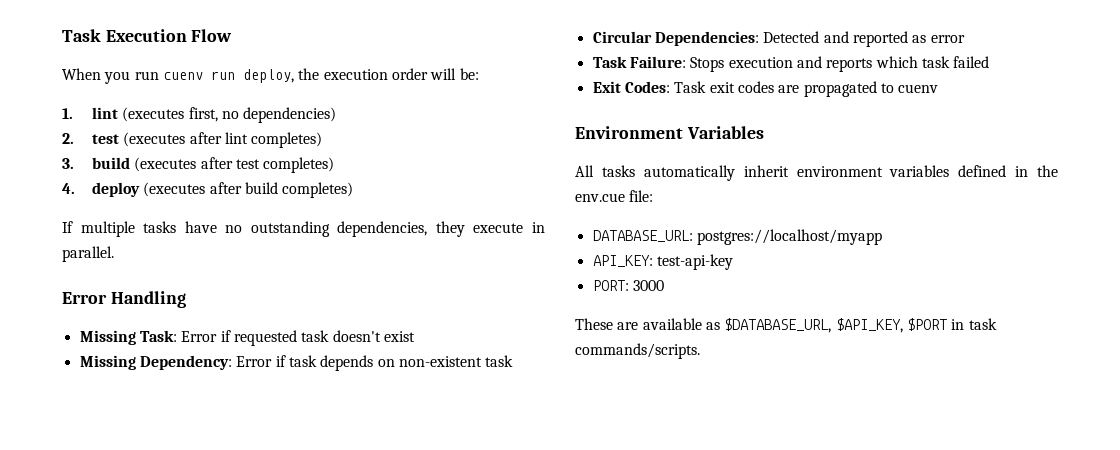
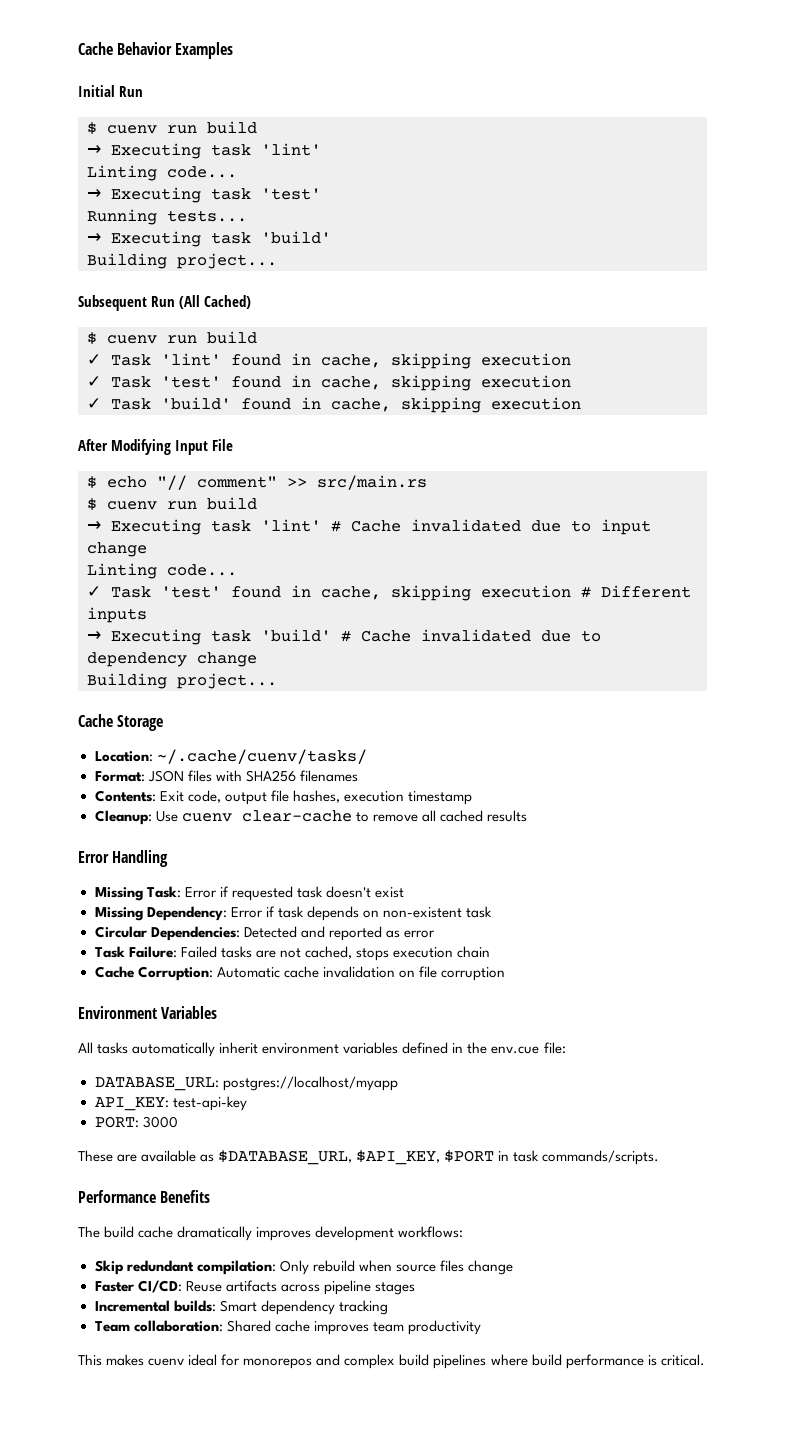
[62,29,233,42] [62,68,479,84] [62,107,337,123] [62,132,323,148] [62,157,335,173] [62,182,354,198] [62,221,545,237] [62,246,114,262] Task Execution Flow // When you run cuenv run deploy, the execution order will be: // 1. lint (executes first, no dependencies) // 2. test (executes after lint completes) // 3. build (executes after test completes) // 4. deploy (executes after build completes) // If multiple tasks have no outstanding dependencies, they execute in parallel. -> [78,42,234,59] [78,85,143,97] [87,121,257,135] [87,143,321,159] [87,165,237,181] [87,187,321,203] [87,209,247,225] [87,231,331,247] [87,253,277,269] [78,295,251,311] [87,331,257,345] [87,353,571,369] [87,375,571,391] [87,397,581,413] [78,439,233,455] [87,475,427,490] [87,497,257,511] [87,519,651,535] [87,542,147,557] [87,563,237,579] [87,585,691,601] [87,607,147,623] [87,629,601,645] [87,652,257,667] [87,673,277,689] [78,714,164,731] [94,749,367,764] [94,770,358,782] [94,790,472,805] [94,810,527,825] Cache Behavior Examples // Initial Run // $ cuenv run build // → Executing task 'lint' // Linting code... // → Executing task 'test' // Running tests... // → Executing task 'build' // Building project... // Subsequent Run (All Cached) // $ cuenv run build // ✓ Task 'lint' found in cache, skipping execution // ✓ Task 'test' found in cache, skipping execution // ✓ Task 'build' found in cache, skipping execution // After Modifying Input File // $ echo "// comment" >> src/main.rs // $ cuenv run build // → Executing task 'lint' # Cache invalidated due to input change // Linting code... // ✓ Task 'test' found in cache, skipping execution # Different inputs // → Executing task 'build' # Cache invalidated due to dependency change // Building project... // Cache Storage // Location: ~/.cache/cuenv/tasks/ // Format: JSON files with SHA256 filenames // Contents: Exit code, output file hashes, execution timestamp // Cleanup: Use cuenv clear-cache to remove all cached results
[690,56,990,72] [592,81,939,97] Stops execution and reports which task failed // Exit Codes: Task exit codes are propagated to cuenv -> [180,946,490,961] [94,966,505,981] Failed tasks are not cached, stops execution chain // Cache Corruption: Automatic cache invalidation on file corruption
(700, 351) none -> [78,1190,211,1203] [78,1226,464,1241] [94,1260,513,1275] [94,1280,415,1295] [94,1300,388,1315] [94,1320,481,1335] [78,1354,705,1369] // Performance Benefits // The build cache dramatically improves development workflows: // Skip redundant compilation: Only rebuild when source files change // Faster CI/CD: Reuse artifacts across pipeline stages // Incremental builds: Smart dependency tracking // Team collaboration: Shared cache improves team productivity // This makes cuenv ideal for monorepos and complex build pipelines where build performance is critical.

